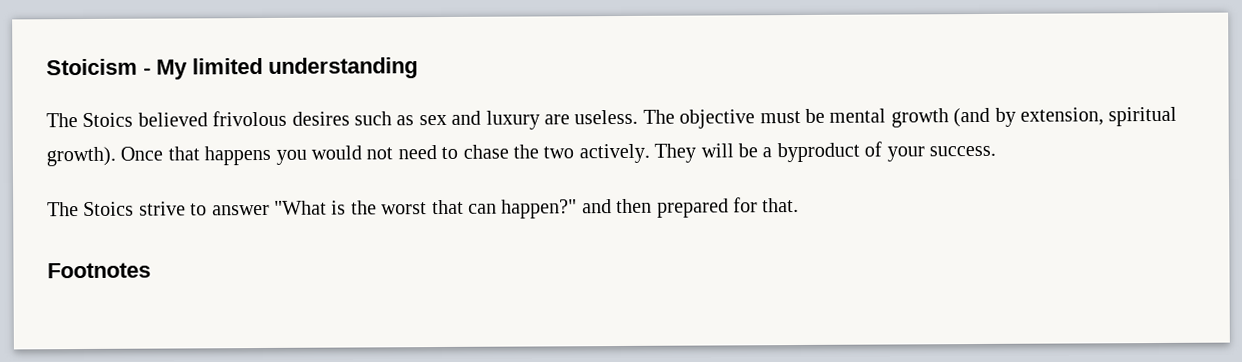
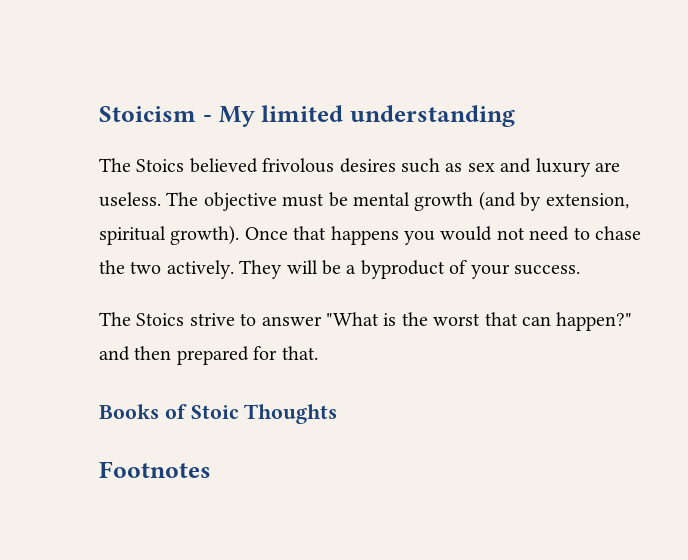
(800, 205) none -> [99,404,338,424] // Books of Stoic Thoughts

